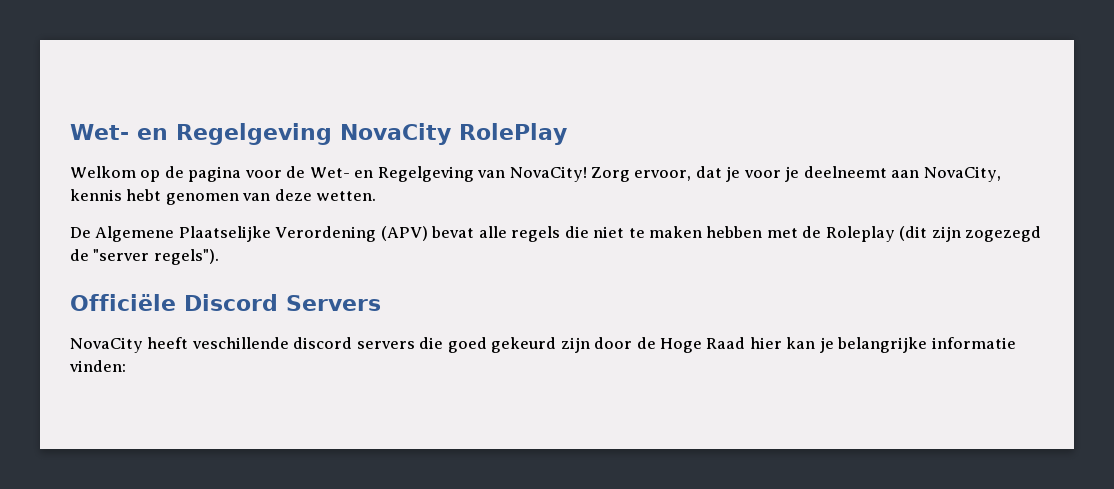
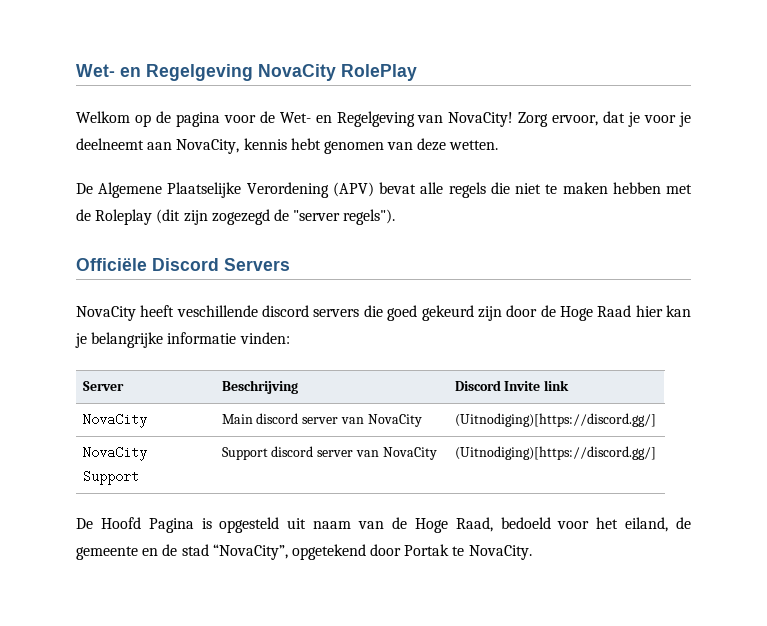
(126, 366) none -> [82,381,124,391] [221,380,298,394] [454,380,570,391] [82,413,147,428] [221,413,422,427] [454,413,656,427] [82,446,147,461] [82,470,139,485] [221,446,437,460] [454,446,656,460] [76,517,692,533] [76,544,532,560] // Server | Beschrijving | Discord Invite link // NovaCity | Main discord server van NovaCity | (Uitnodiging)[https://discord.gg/] // NovaCity Support | Support discord server van NovaCity | (Uitnodiging)[https://discord.gg/] // De Hoofd Pagina is opgesteld uit naam van de Hoge Raad, bedoeld voor het eiland, de gemeente en de stad “NovaCity”, opgetekend door Portak te NovaCity.

